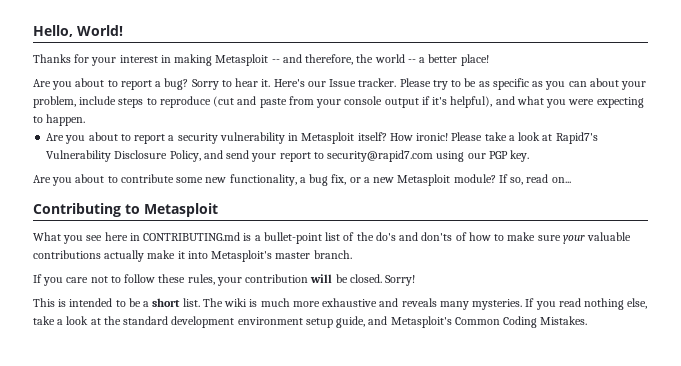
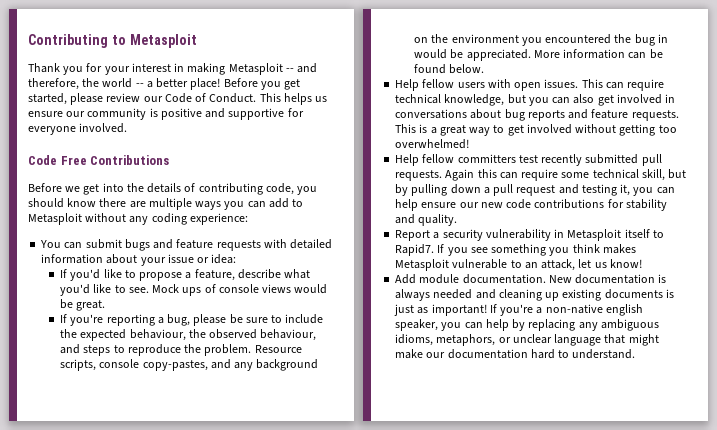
[33,25,123,37] [33,54,71,63] Hello, World! // Thanks -> [28,34,197,48] [28,63,84,75] Contributing to Metasploit // Thank you
[33,78,647,90] [33,96,644,108] [33,114,86,126] [46,132,166,144] // Are you about to report a bug? Sorry to hear it. Here's our Issue tracker. Please try to be as specific as you can about your problem, include steps to reproduce (cut and paste from your console output if it's helpful), and what you were expecting to happen. // Are you about to report -> [223,78,301,90] [28,93,328,105] [28,108,304,120] [28,123,128,135] [28,155,170,165] [28,183,318,195] [28,198,304,210] [28,213,248,225] [40,239,333,251] [41,254,237,266] [60,269,311,281] [60,284,328,296] [60,299,106,311] [60,314,324,326] [60,329,317,341] [60,344,302,356] [60,359,319,371] [414,34,668,46] [414,49,663,61] [414,64,485,74] [395,79,665,91] [395,94,676,106] [395,109,679,121] [395,124,677,136] [395,139,470,149] [395,154,662,166] [395,169,687,181] [395,184,675,196] [395,199,667,211] [395,214,458,226] [395,230,431,241] Before you get started, please review our Code of Conduct. This helps us ensure our community is positive and supportive for everyone involved. // Code Free Contributions // Before we get into the details of contributing code, you should know there are multiple ways you can add to Metasploit without any coding experience: // You can submit bugs and feature requests with detailed information about your issue or idea: // If you'd like to propose a feature, describe what you'd like to see. Mock ups of console views would be great. // If you're reporting a bug, please be sure to include the expected behaviour, the observed behaviour, and steps to reproduce the problem. Resource scripts, console copy-pastes, and any background on the environment you encountered the bug in would be appreciated. More information can be found below. // Help fellow users with open issues. This can require technical knowledge, but you can also get involved in conversations about bug reports and feature requests. This is a great way to get involved without getting too overwhelmed! // Help fellow committers test recently submitted pull requests. Again this can require some technical skill, but by pulling down a pull request and testing it, you can help ensure our new code contributions for stability and quality. // Report
[357,132,598,144] [46,150,530,162] [33,174,571,186] [33,203,218,217] [33,232,632,244] [33,250,352,262] [33,274,416,286] [33,298,648,310] [33,316,588,328] itself? How ironic! Please take a look at Rapid7's Vulnerability Disclosure Policy, and send your report to security@rapid7.com using our PGP key. // Are you about to contribute some new functionality, a bug fix, or a new Metasploit module? If so, read on... // Contributing to Metasploit // What you see here in CONTRIBUTING.md is a bullet-point list of the do's and don'ts of how to make sure your valuable contributions actually make it into Metasploit's master branch. // If you care not to follow these rules, your contribution will be closed. Sorry! // This is intended to be a short list. The wiki is much more exhaustive and reveals many mysteries. If you read nothing else, take a look at the standard development environment setup guide, and Metasploit's Common Coding Mistakes. -> [624,229,664,238] [395,244,636,256] [395,259,642,271] [395,274,667,284] [395,289,674,301] [394,304,643,316] [395,319,659,331] [395,334,659,346] [395,349,636,359] itself to Rapid7. If you see something you think makes Metasploit vulnerable to an attack, let us know! // Add module documentation. New documentation is always needed and cleaning up existing documents is just as important! If you're a non-native english speaker, you can help by replacing any ambiguous idioms, metaphors, or unclear language that might make our documentation hard to understand.

